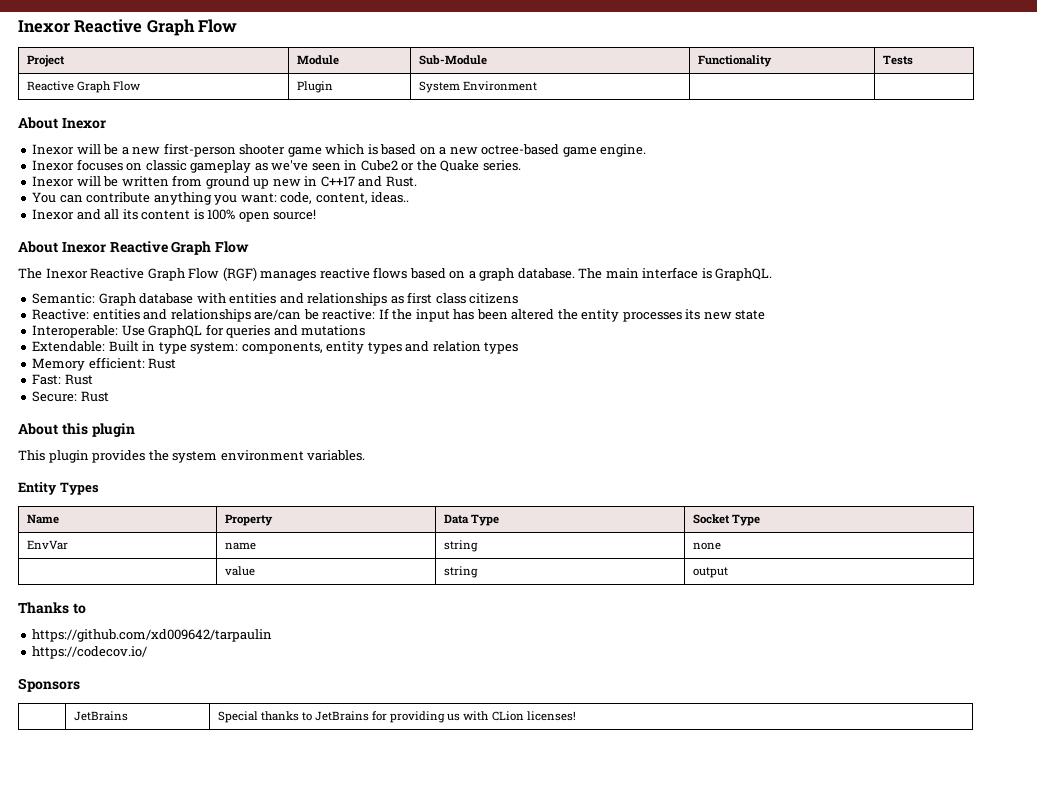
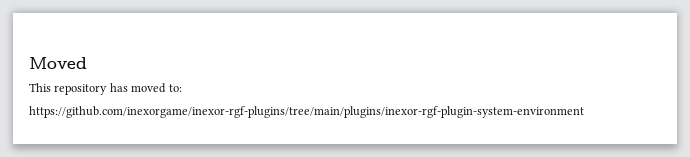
[18,19,238,36] [26,55,65,67] [296,55,339,65] [418,55,487,65] [697,55,772,67] [882,55,913,65] [26,81,140,93] [296,81,333,93] [418,81,537,93] [18,117,106,129] [32,143,647,157] [32,159,521,173] [32,175,417,189] [32,192,410,205] [32,209,317,222] [18,241,250,255] [18,267,773,281] [32,292,519,306] [32,308,766,322] [32,324,366,338] [32,341,519,354] [32,357,177,371] [32,374,93,385] [32,391,109,402] [18,423,135,437] [18,450,366,463] [18,482,99,495] [26,514,59,524] [224,514,273,526] [443,514,499,526] [692,514,760,526] [26,540,68,550] [224,542,256,550] [443,540,478,552] [692,542,721,550] [224,566,255,576] [443,566,478,578] [692,567,728,578] [18,602,86,614] [32,629,273,642] [32,646,148,659] [18,678,80,692] [73,711,128,721] [217,711,576,723] Inexor Reactive Graph Flow // Project | Module | Sub-Module | Functionality | Tests // Reactive Graph Flow | Plugin | System Environment | | // About Inexor // Inexor will be a new first-person shooter game which is based on a new octree-based game engine. // Inexor focuses on classic gameplay as we've seen in Cube2 or the Quake series. // Inexor will be written from ground up new in C++17 and Rust. // You can contribute anything you want: code, content, ideas.. // Inexor and all its content is 100% open source! // About Inexor Reactive Graph Flow // The Inexor Reactive Graph Flow (RGF) manages reactive flows based on a graph database. The main interface is GraphQL. // Semantic: Graph database with entities and relationships as first class citizens // Reactive: entities and relationships are/can be reactive: If the input has been altered the entity processes its new state // Interoperable: Use GraphQL for queries and mutations // Extendable: Built in type system: components, entity types and relation types // Memory efficient: Rust // Fast: Rust // Secure: Rust // About this plugin // This plugin provides the system environment variables. // Entity Types // Name | Property | Data Type | Socket Type // EnvVar | name | string | none // | value | string | output // Thanks to // https://github.com/xd009642/tarpaulin // https://codecov.io/ // Sponsors // | JetBrains | Special thanks to JetBrains for providing us with CLion licenses! -> [29,57,87,69] [29,83,182,95] [29,106,584,118] Moved // This repository has moved to: // https://github.com/inexorgame/inexor-rgf-plugins/tree/main/plugins/inexor-rgf-plugin-system-environment

